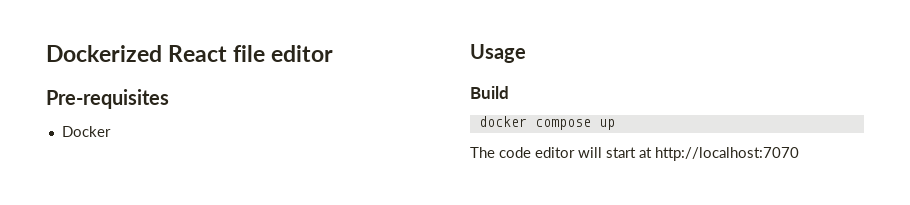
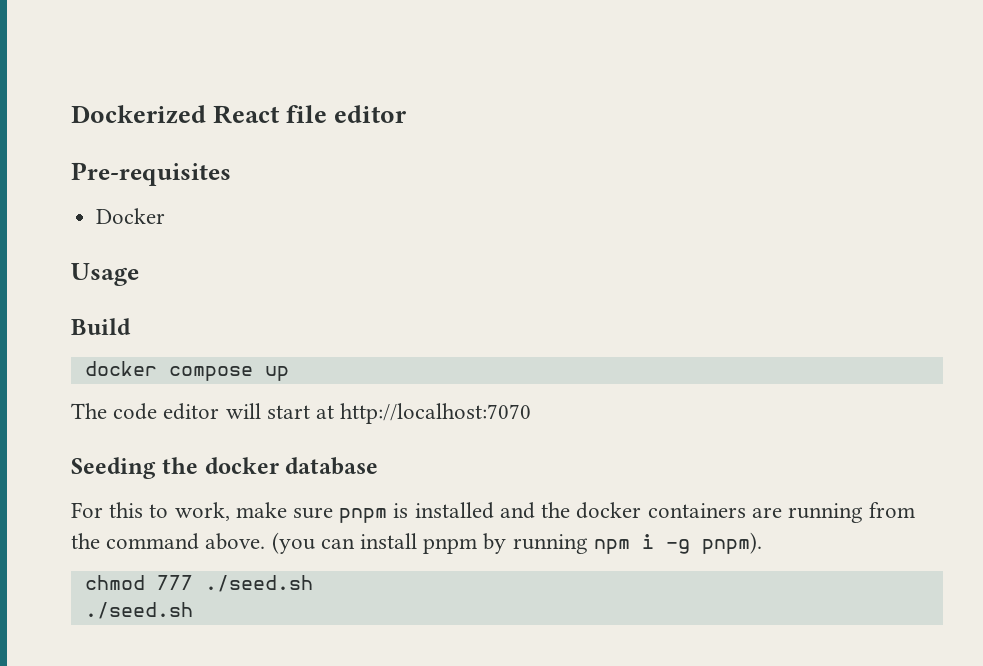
(799, 154) none -> [71,457,379,479] [71,502,916,523] [71,532,762,554] [84,575,313,592] [84,602,193,619] // Seeding the docker database // For this to work, make sure pnpm is installed and the docker containers are running from the command above. (you can install pnpm by running npm i -g pnpm). // chmod 777 ./seed.sh // ./seed.sh

